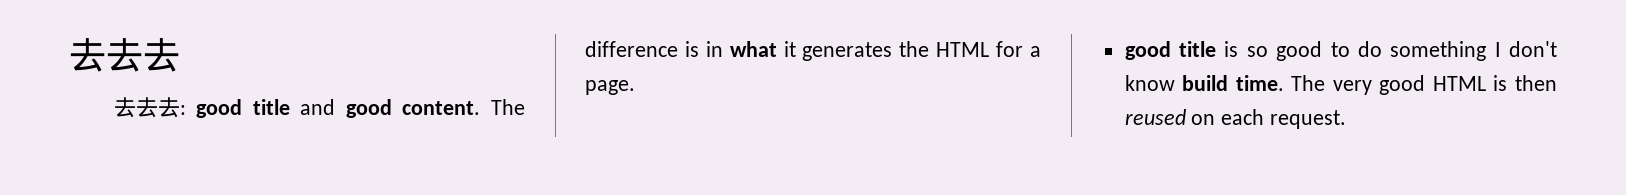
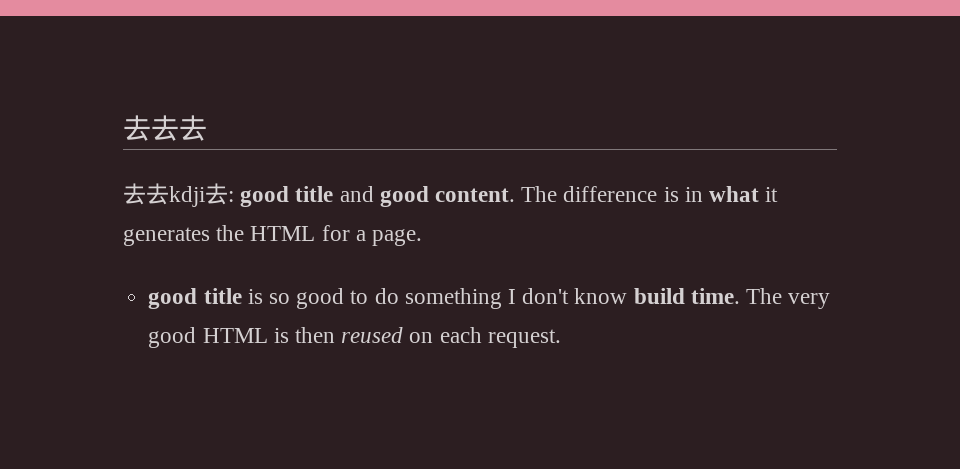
(158, 107) none -> [169,186,205,207] kdji

